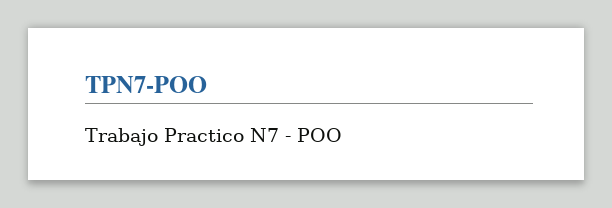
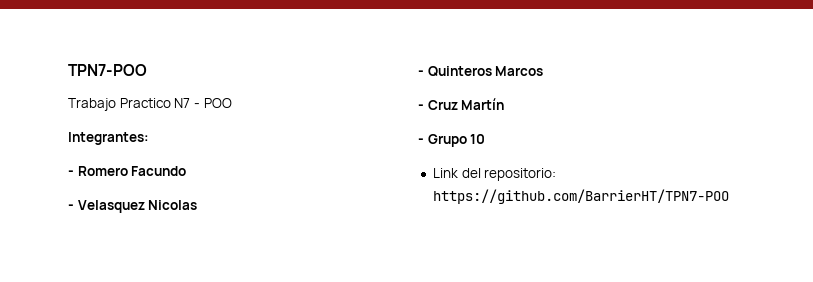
(342, 135) none -> [68,132,149,145] [68,166,187,176] [68,200,198,213] [418,66,544,77] [418,98,505,110] [418,134,486,147] [432,168,557,181] [432,189,729,204] // Integrantes: // - Romero Facundo // - Velasquez Nicolas // - Quinteros Marcos // - Cruz Martín // - Grupo 10 // Link del repositorio: https://github.com/BarrierHT/TPN7-POO

